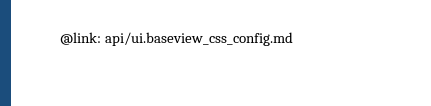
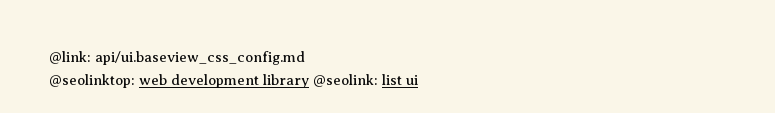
(293, 39) none -> [49,74,418,88] // @seolinktop: web development library @seolink: list ui

